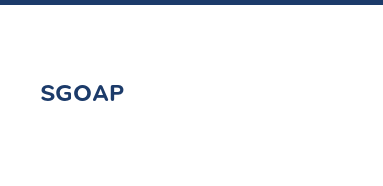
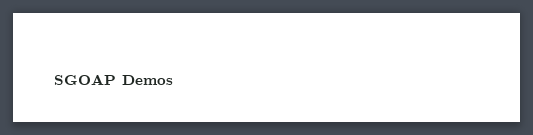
(124, 93) none -> [122,75,173,85] Demos

